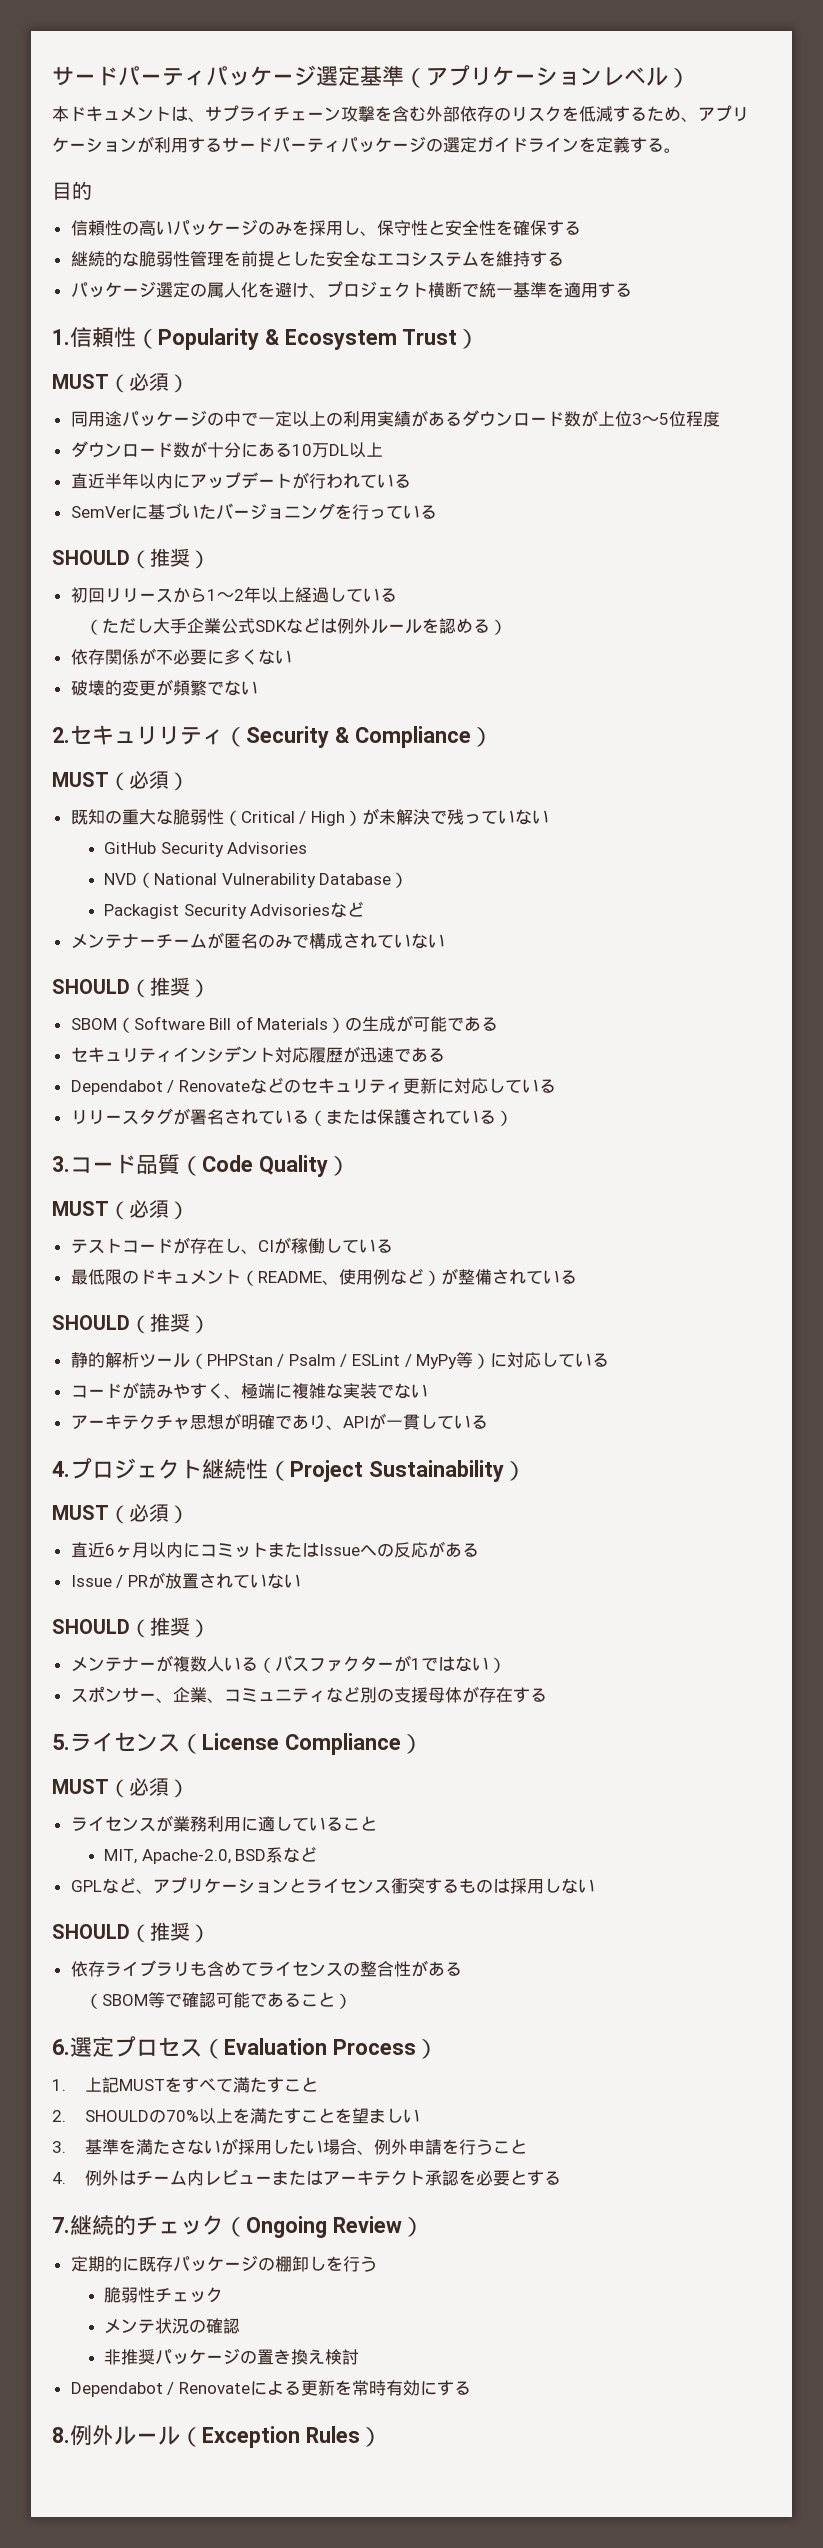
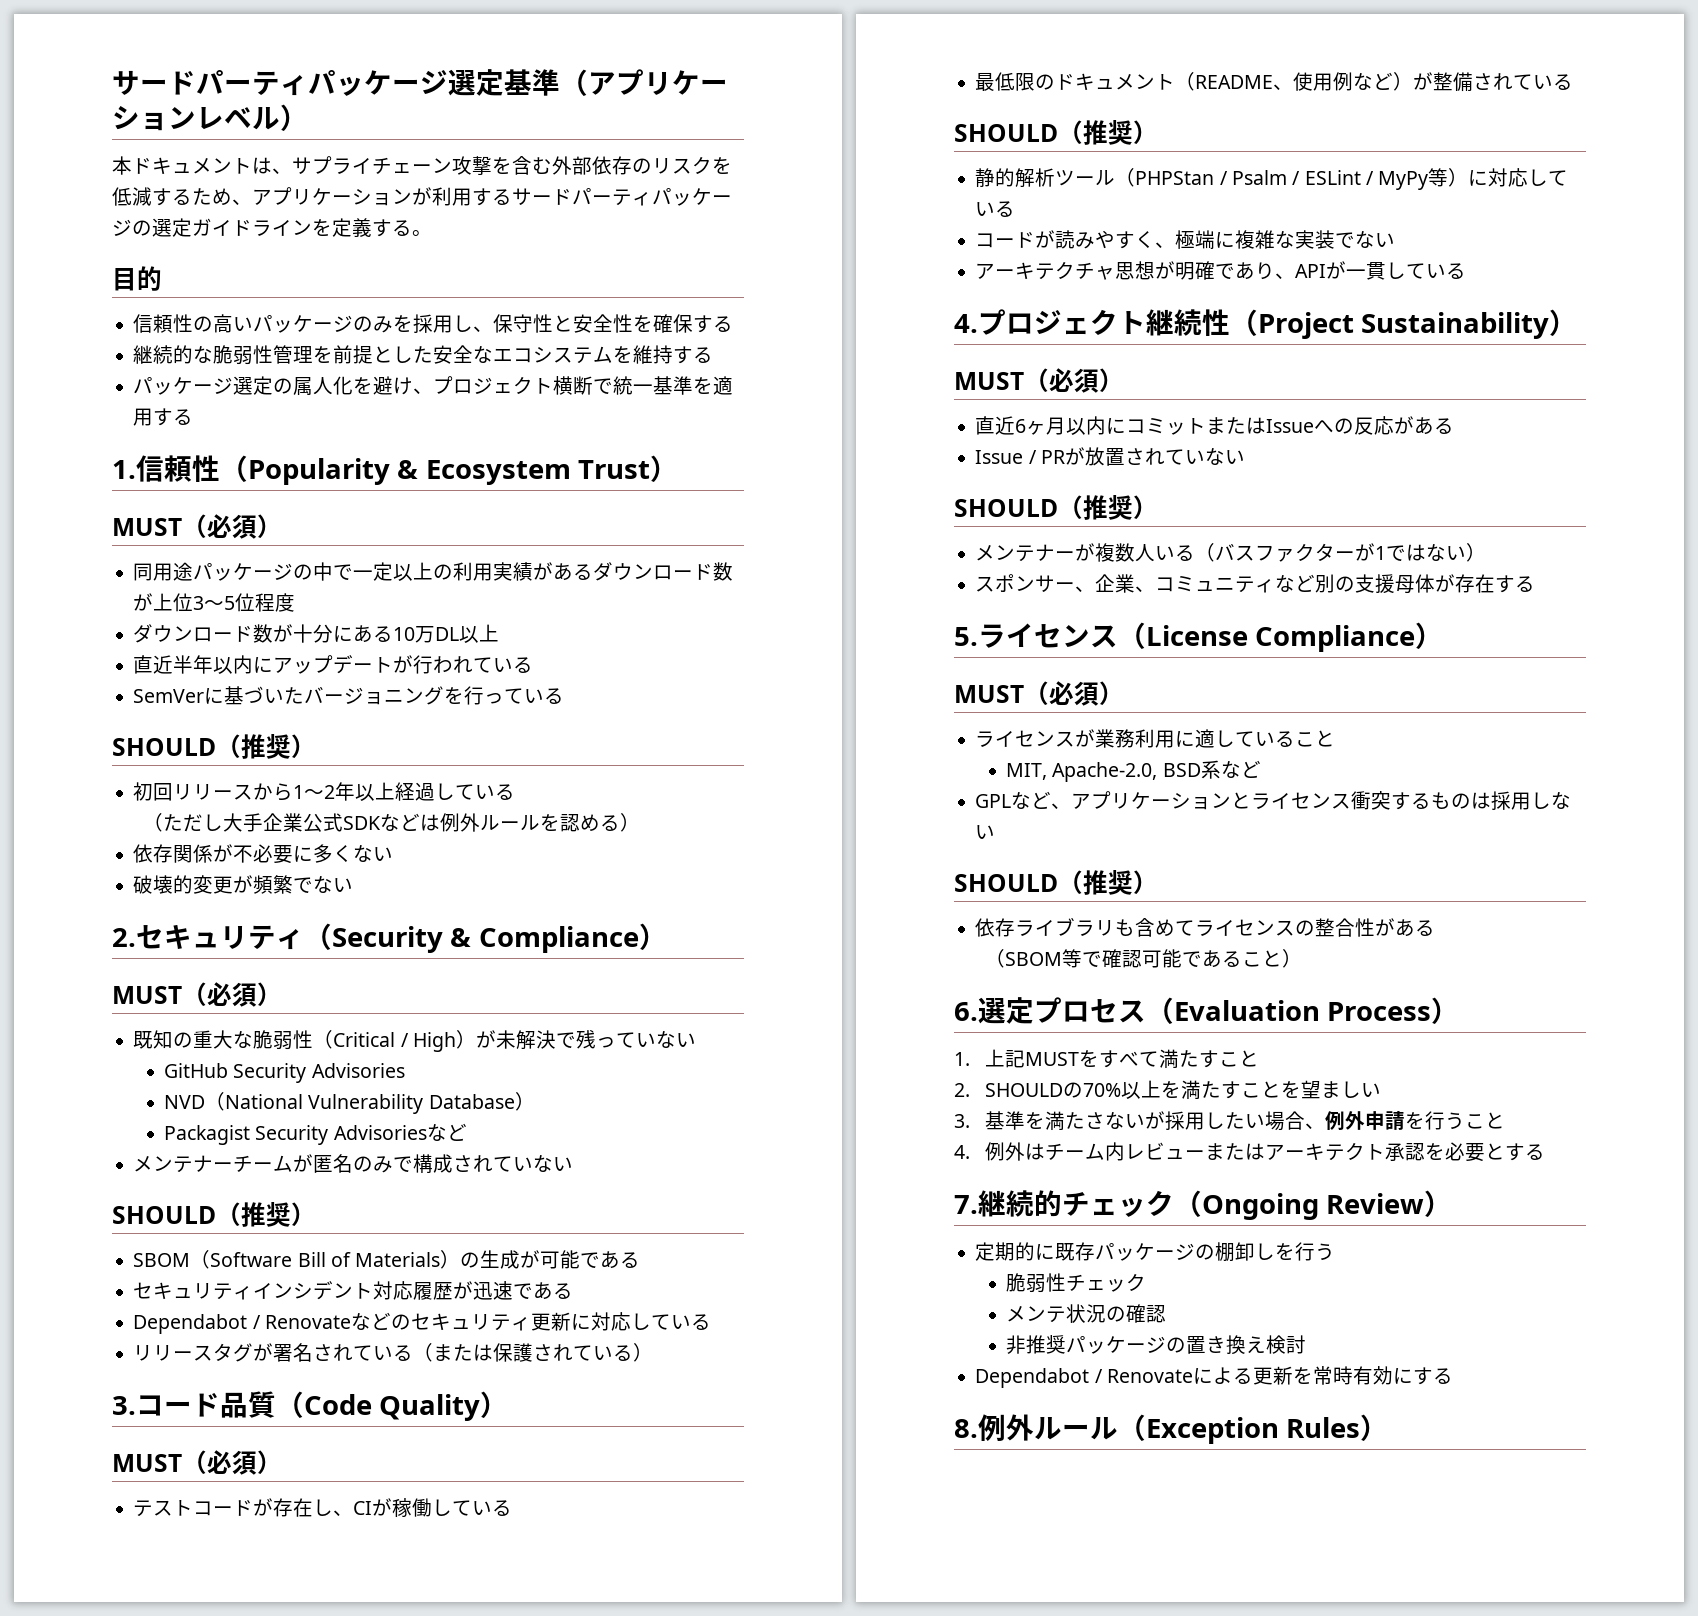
[158,726,180,745] リ -> (248, 937) none

